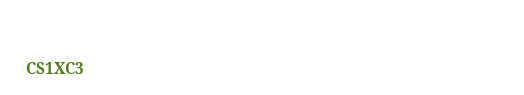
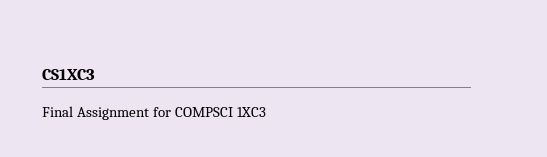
(84, 68) none -> [42,106,266,120] // Final Assignment for COMPSCI 1XC3

